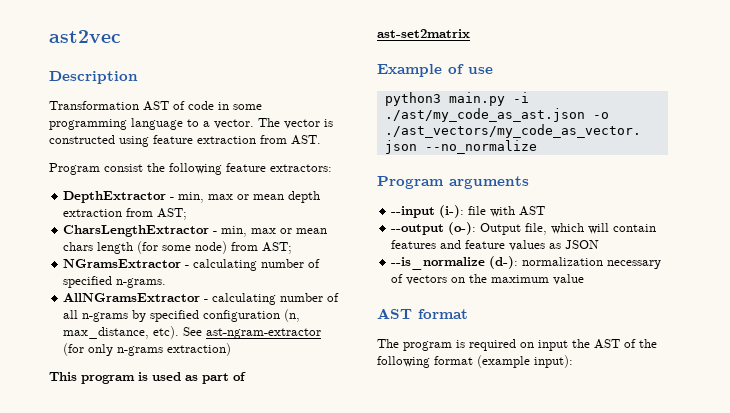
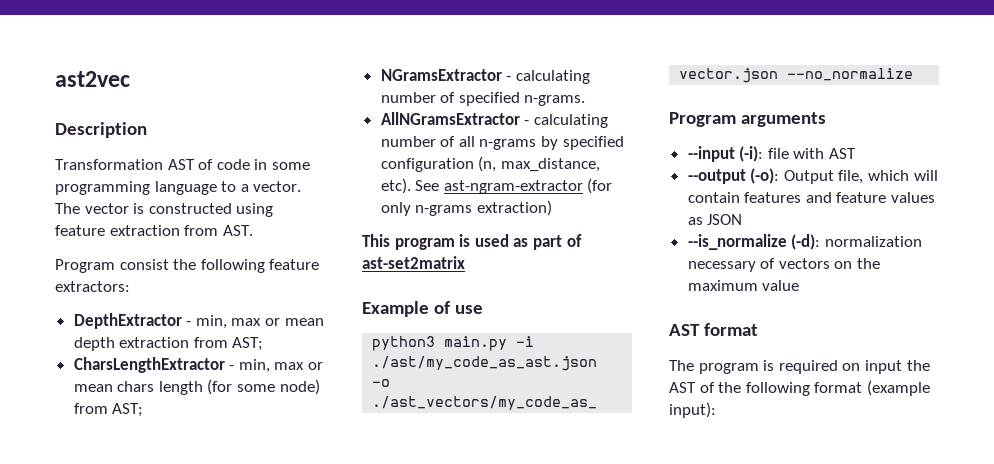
[439,205,465,218] (i-): -> [739,146,764,162] (-i):
[448,222,477,235] (o-): -> [750,168,780,184] (-o):
[489,256,519,269] (d-): -> [791,234,821,250] (-d):

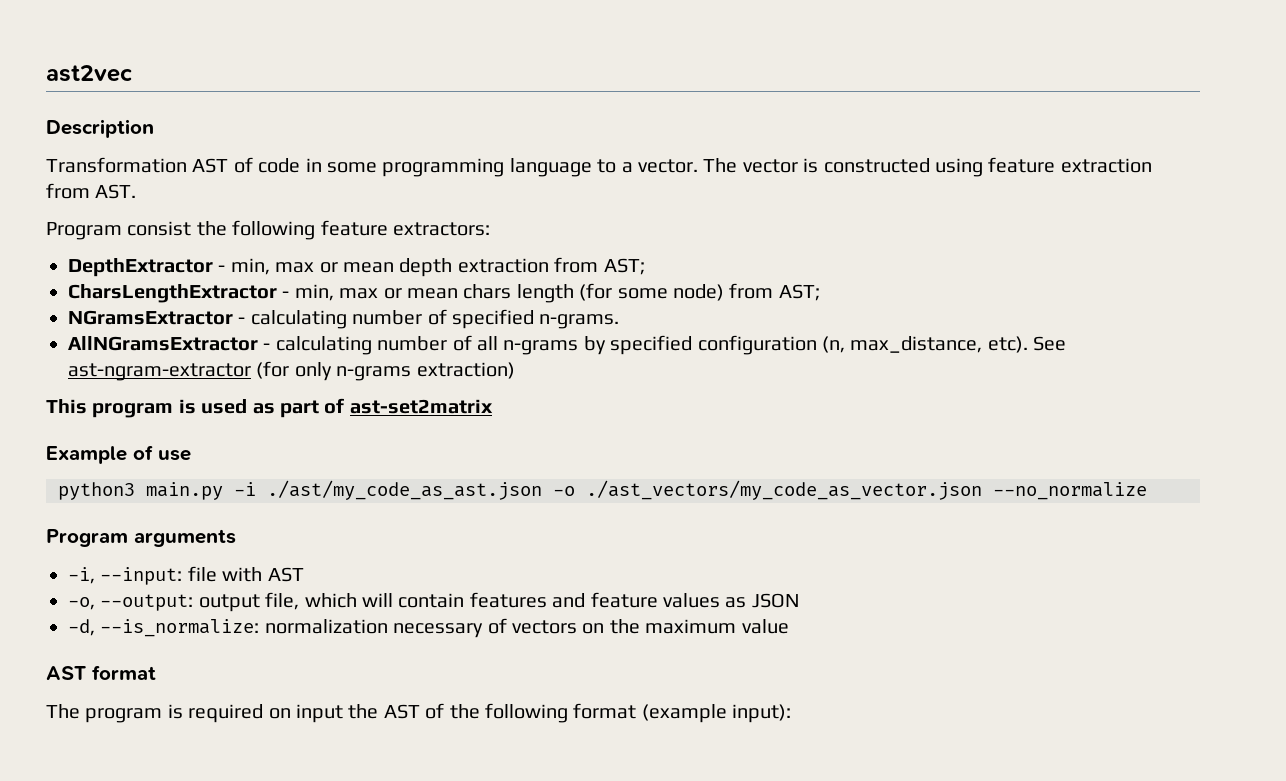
[687,146,764,162] --input (-i): -> [68,567,183,585] -i, --input:
[687,168,834,184] --output (-o): Output -> [68,594,260,612] -o, --output: output
[687,234,821,250] --is_normalize (-d): -> [68,619,260,637] -d, --is_normalize:

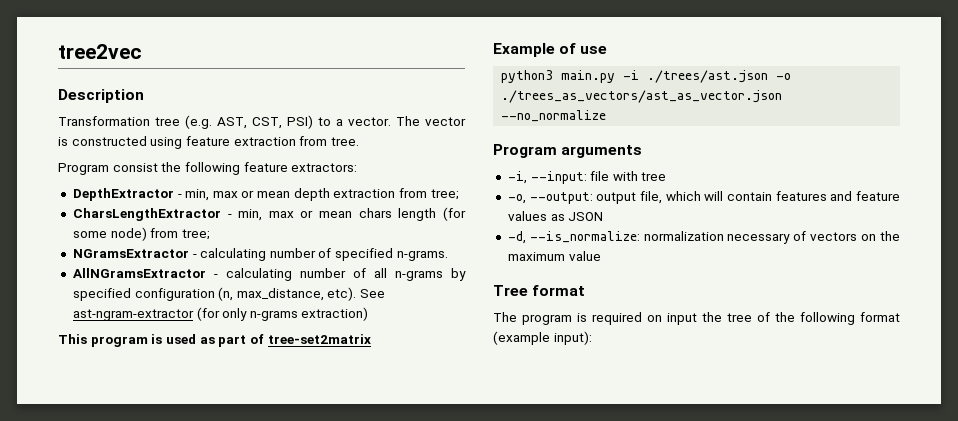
[46,65,133,82] ast2vec -> [58,44,142,59] tree2vec
[192,157,592,177] AST of code in some programming language -> [155,115,313,129] tree (e.g. AST, CST, PSI)
[95,184,137,199] AST. -> [330,137,359,146] tree.
[603,258,645,275] AST; -> [430,189,459,200] tree;
[778,284,820,301] AST; -> [181,229,210,240] tree;
[349,399,493,414] ast-set2matrix -> [267,334,371,344] tree-set2matrix
[267,480,982,500] ./ast/my_code_as_ast.json -o ./ast_vectors/my_code_as_vector.json -> [647,70,792,83] [501,90,783,103] ./trees/ast.json -o ./trees_as_vectors/ast_as_vector.json
[267,567,304,582] AST -> [641,172,667,181] tree
[46,666,86,680] AST -> [493,285,528,296] Tree
[383,704,420,719] AST -> [727,313,752,322] tree

